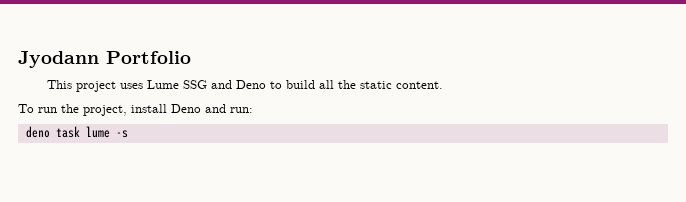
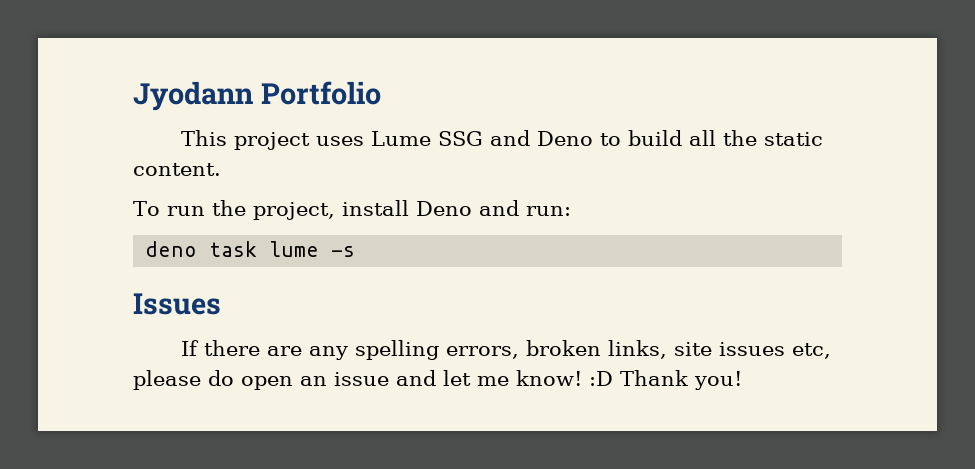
(128, 134) none -> [133,293,221,315] [181,340,832,360] [133,370,742,390] // Issues // If there are any spelling errors, broken links, site issues etc, please do open an issue and let me know! :D Thank you!

